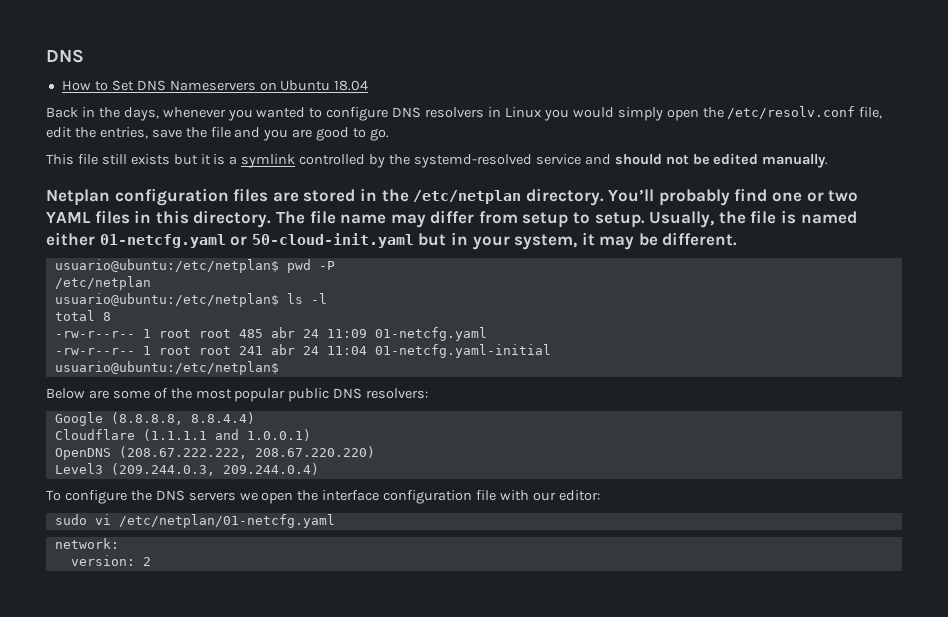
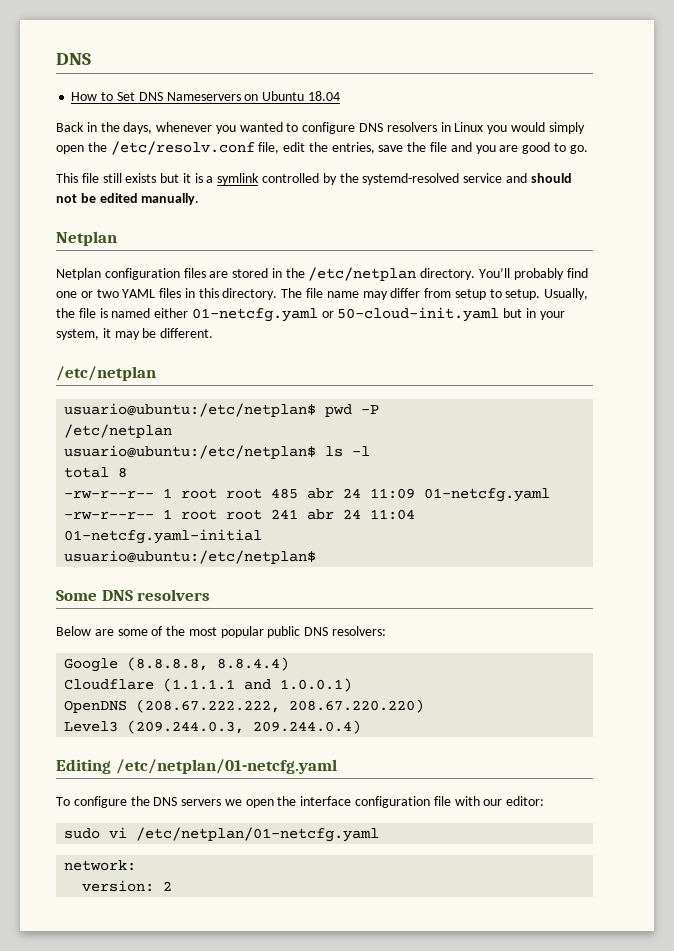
(110, 197) none -> [56,268,101,280] // Netplan
(738, 239) none -> [56,366,156,381] // /etc/netplan
(279, 368) none -> [56,589,211,601] // Some DNS resolvers
(319, 469) none -> [56,759,337,774] // Editing /etc/netplan/01-netcfg.yaml

